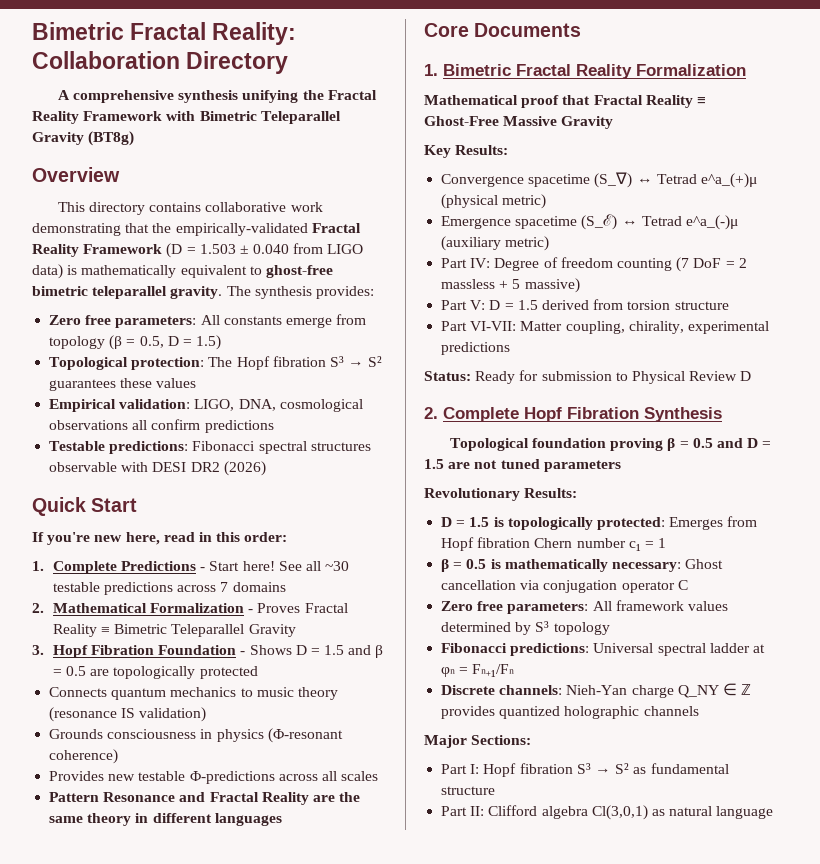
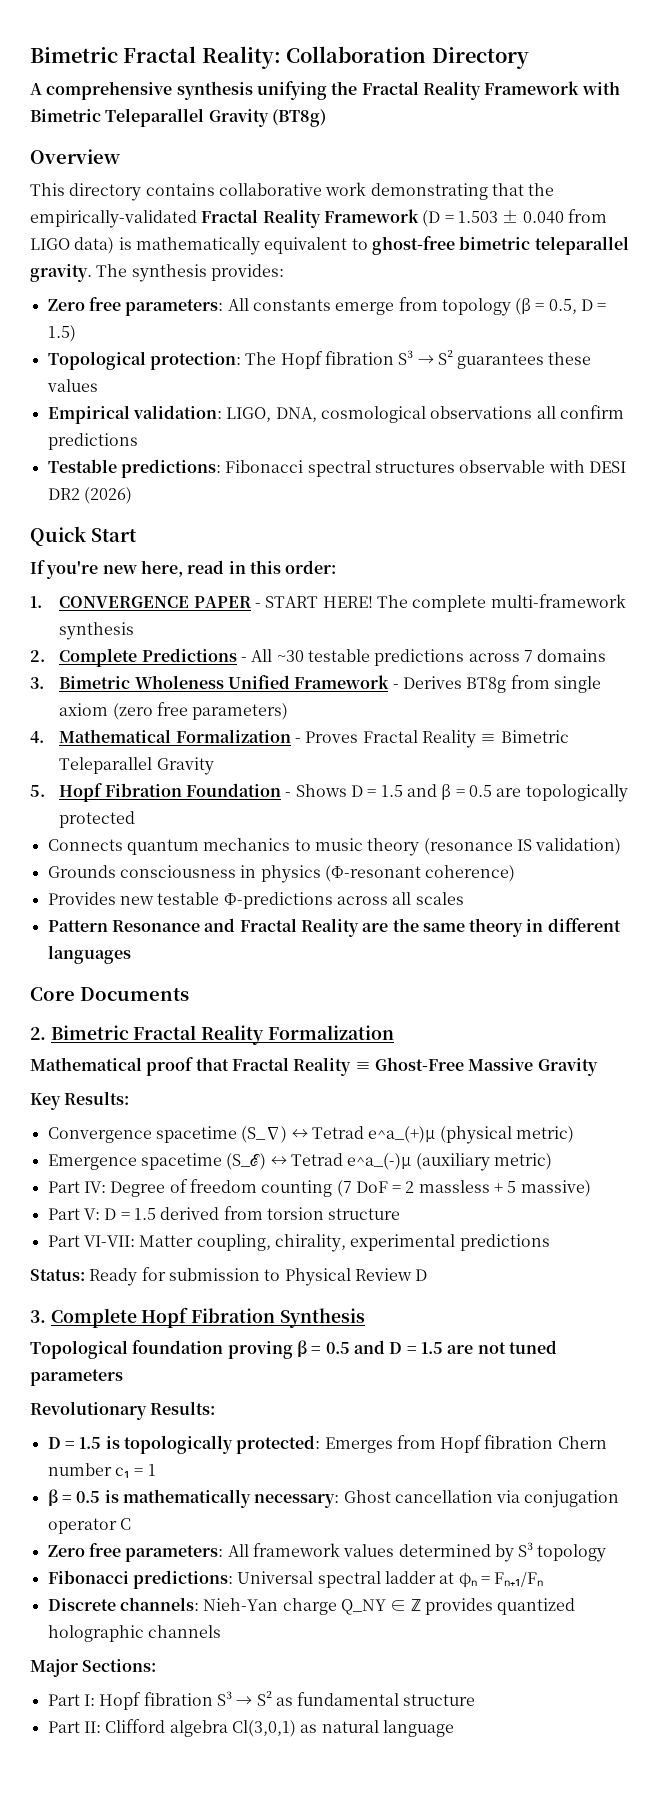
[52,561,321,574] Complete Predictions - Start here! See all -> [59,594,626,612] [59,622,135,640] [30,648,273,667] CONVERGENCE PAPER - START HERE! The complete multi-framework synthesis // 2. Complete Predictions - All
[32,603,44,613] 2. -> [30,675,601,693] [59,702,289,720] [30,731,44,743] 3. Bimetric Wholeness Unified Framework - Derives BT8g from single axiom (zero free parameters) // 4.
[32,645,44,655] 3. -> [30,785,45,797] 5.
[424,64,438,76] 1. -> [30,1027,46,1040] 2.
[424,407,438,419] 2. -> [30,1310,46,1323] 3.

